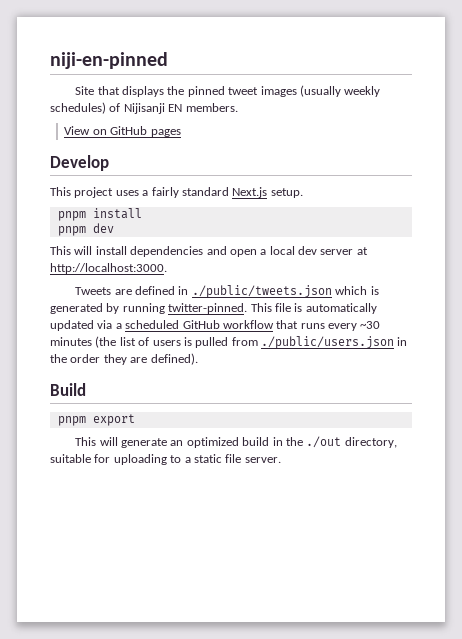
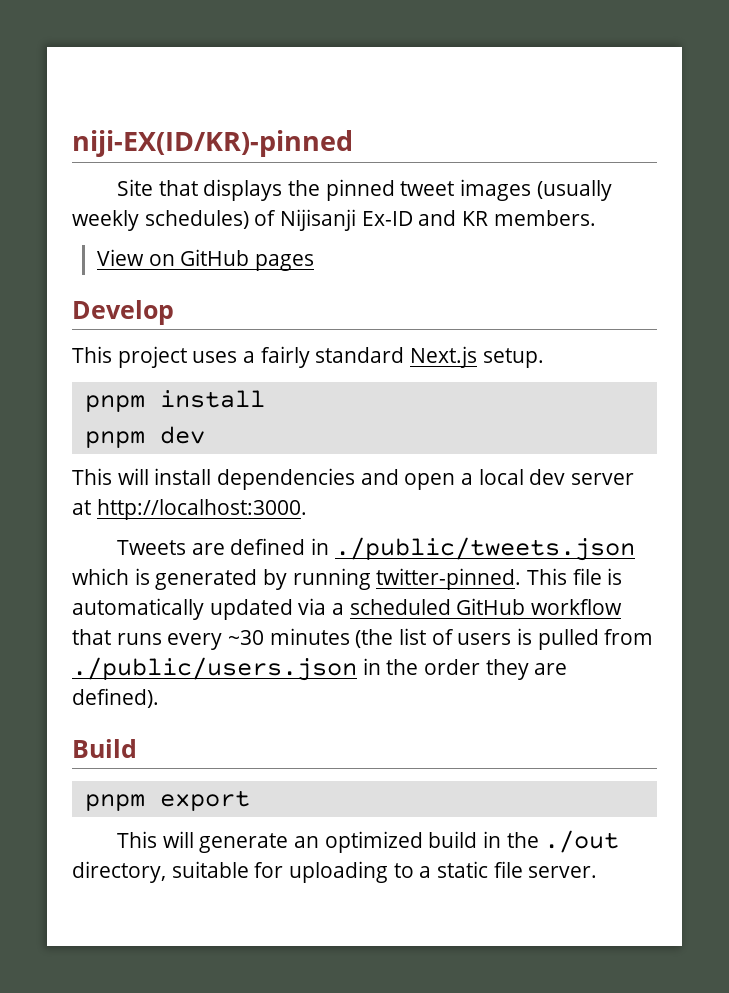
[50,52,168,69] niji-en-pinned -> [72,130,353,157] niji-EX(ID/KR)-pinned
[168,104,183,112] EN -> [361,210,489,226] Ex-ID and KR

